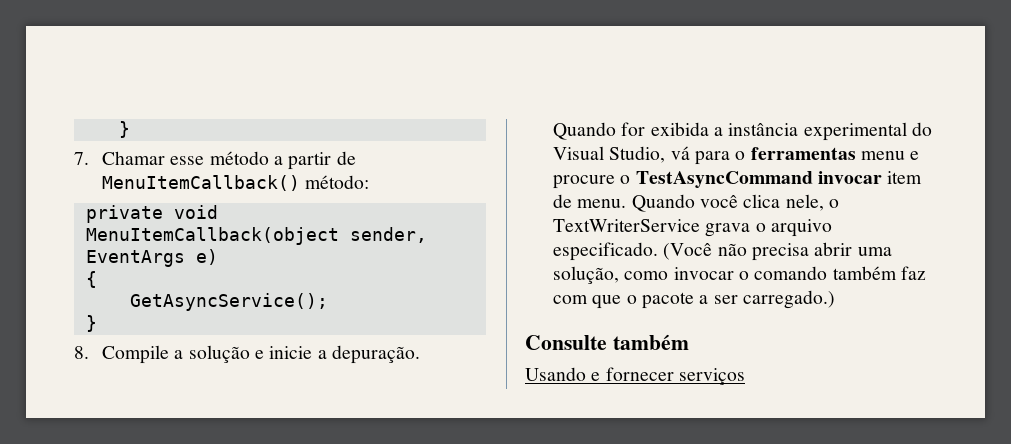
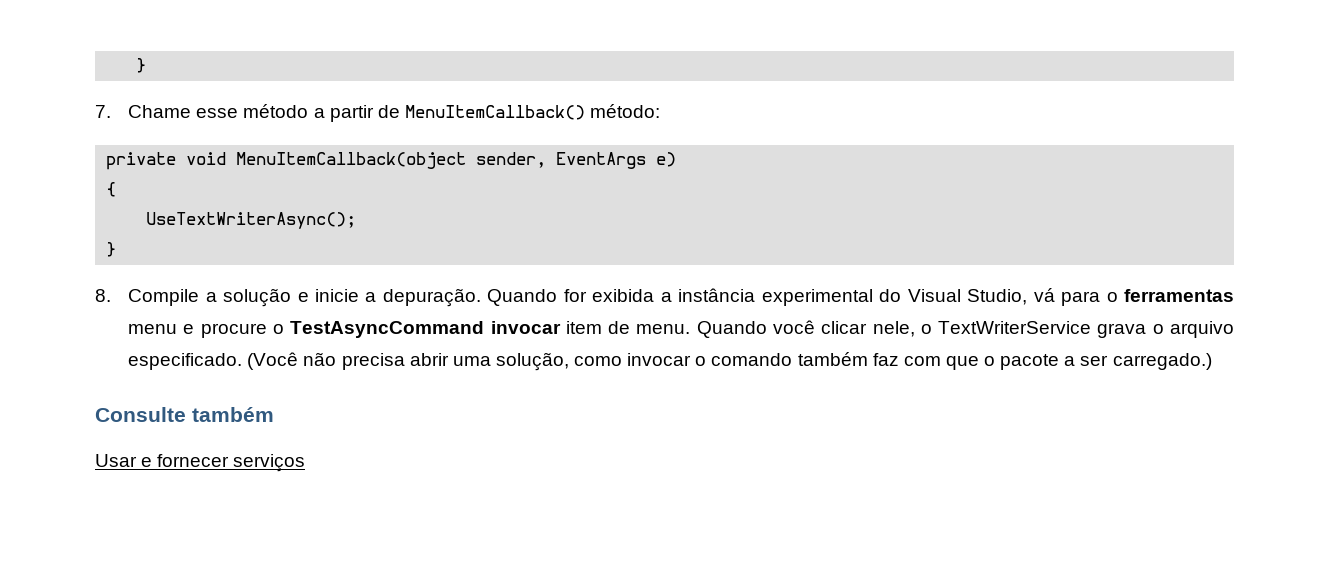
[102,151,166,165] Chamar -> [128,105,192,118] Chame
[129,293,328,311] GetAsyncService(); -> [146,212,357,229] UseTextWriterAsync();
[743,194,781,208] clica -> [821,321,868,334] clicar
[525,367,586,381] Usando -> [95,454,137,467] Usar

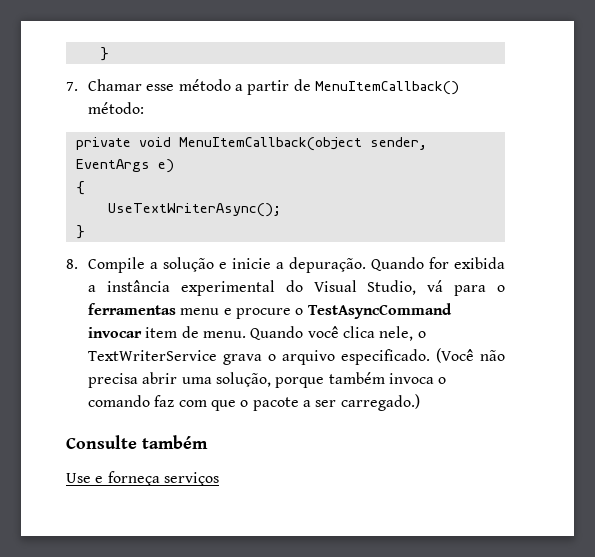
[128,105,192,118] Chame -> [88,79,143,91] Chamar
[821,321,868,334] clicar -> [343,326,376,338] clica
[574,353,692,366] como invocar -> [275,372,435,388] porque também invoca
[797,352,868,366] também -> (151, 401) none
[95,454,230,467] Usar e fornecer -> [66,471,160,486] Use e forneça

